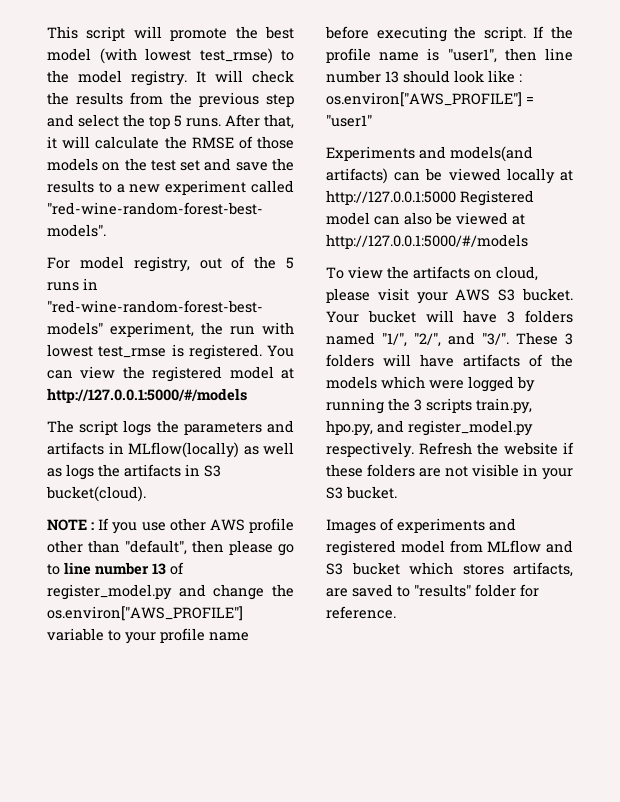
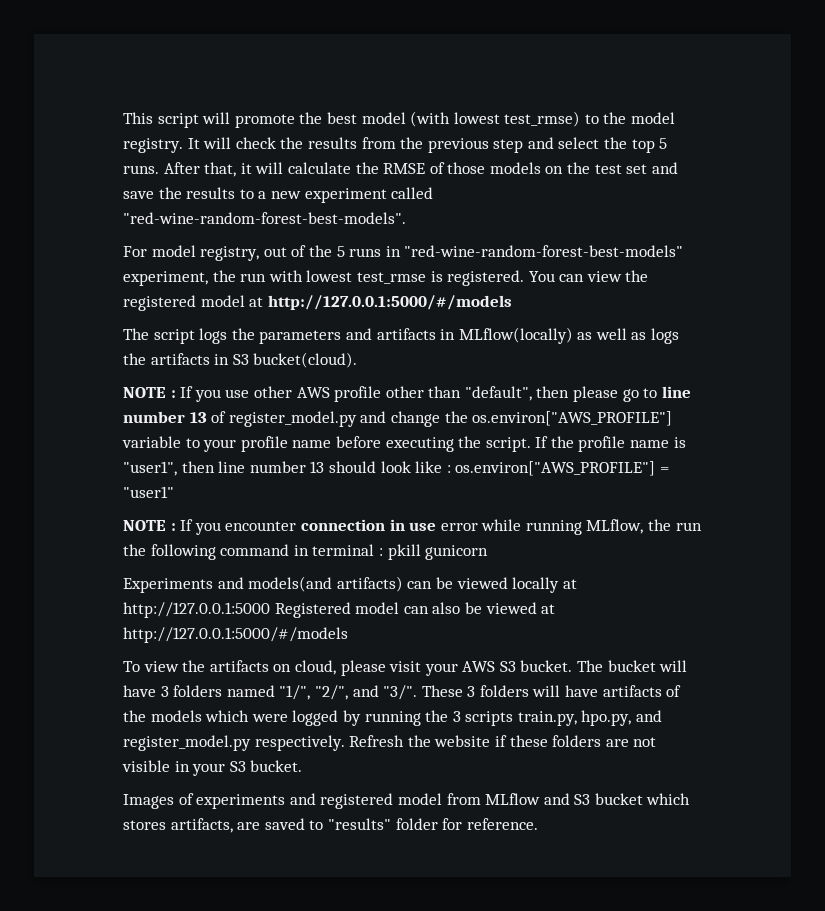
(372, 120) none -> [123,519,702,535] [123,544,489,560] // NOTE : If you encounter connection in use error while running MLflow, the run the following command in terminal : pkill gunicorn
[326,311,359,323] Your -> [577,660,604,672] The

